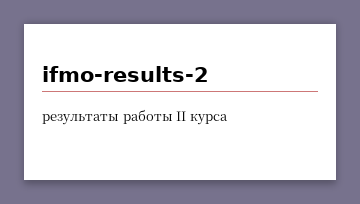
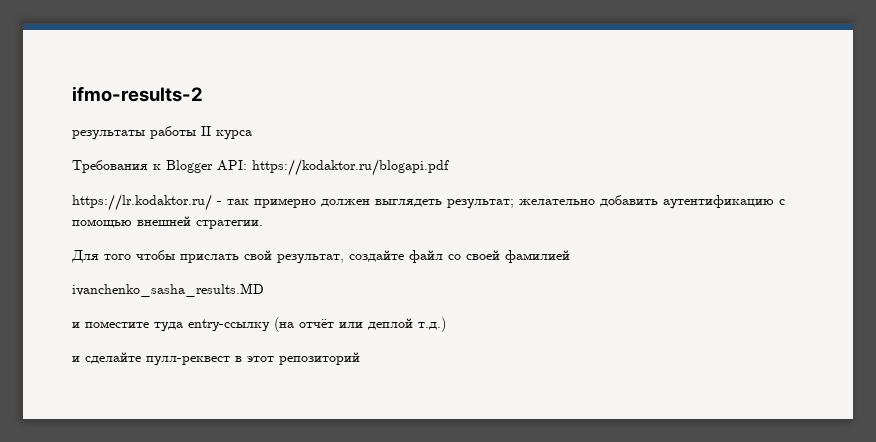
(228, 119) none -> [72,159,449,176] [72,194,785,211] [72,216,263,229] [71,250,570,264] [72,283,264,297] [72,317,446,332] [72,352,360,366] // Требования к Blogger API: https://kodaktor.ru/blogapi.pdf // https://lr.kodaktor.ru/ - так примерно должен выглядеть результат; желательно добавить аутентификацию с помощью внешней стратегии. // Для того чтобы прислать свой результат, создайте файл со своей фамилией // ivanchenko_sasha_results.MD // и поместите туда entry-ссылку (на отчёт или деплой т.д.) // и сделайте пулл-реквест в этот репозиторий

